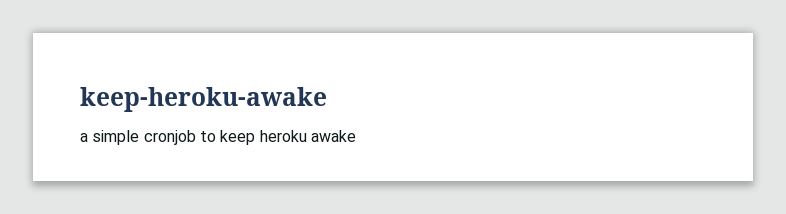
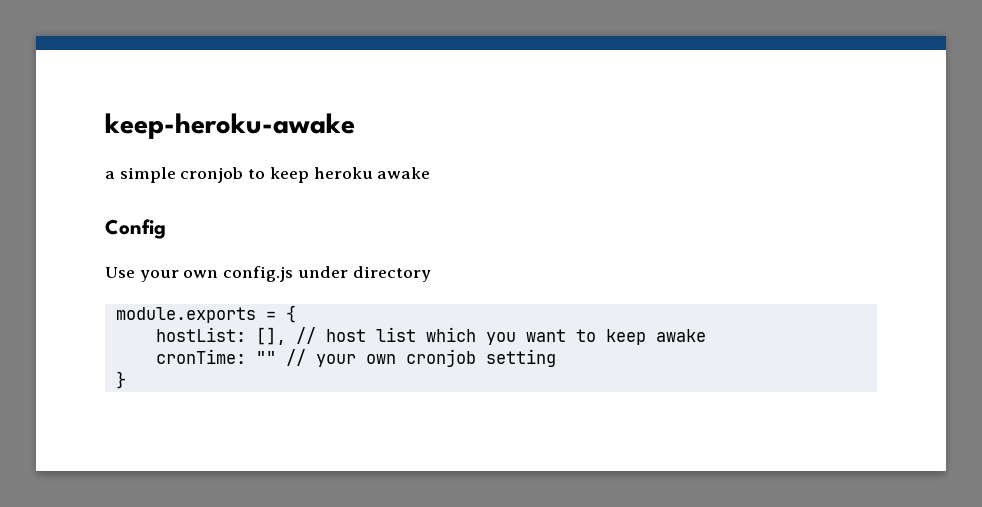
(356, 136) none -> [105,219,166,239] [105,266,431,282] [115,305,296,323] [155,327,706,345] [155,349,556,367] [115,371,126,389] // Config // Use your own config.js under directory // module.exports = { // hostList: [], // host list which you want to keep awake // cronTime: "" // your own cronjob setting // }

